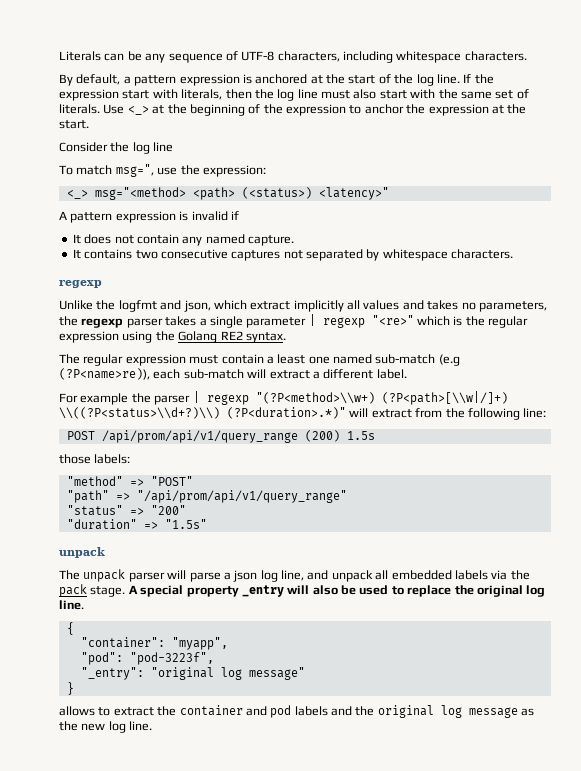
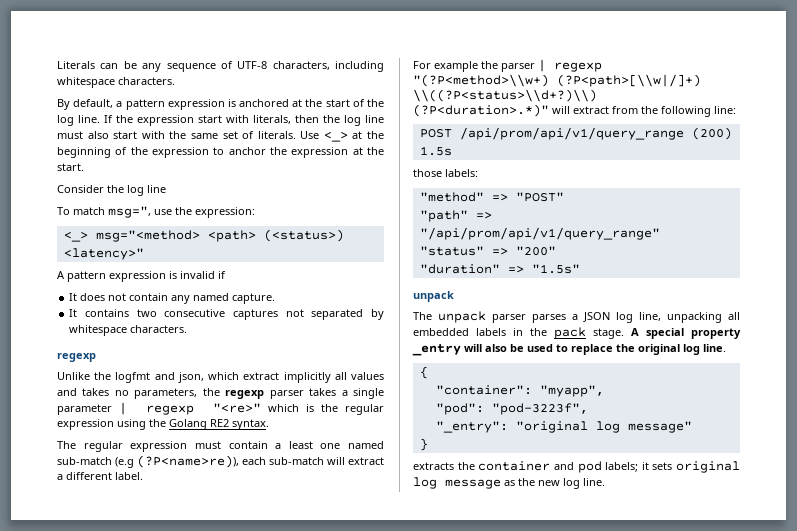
[167,570,373,582] will parse a json log line, and unpack -> [532,312,722,323] parses a JSON log line, unpacking
[491,570,508,580] via -> [513,328,523,336] in
[59,706,154,716] allows to extract -> [413,462,454,470] extracts
[294,706,375,716] labels and the -> [605,462,673,472] labels; it sets

